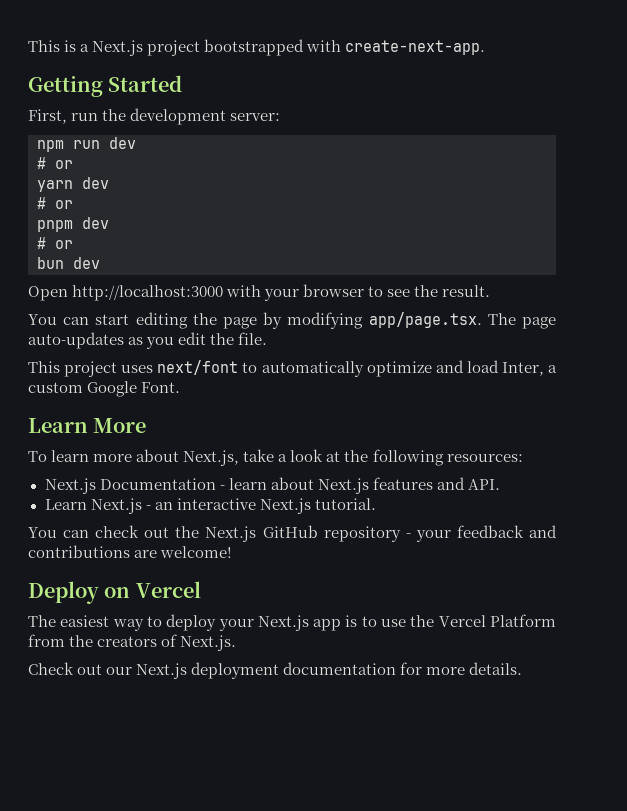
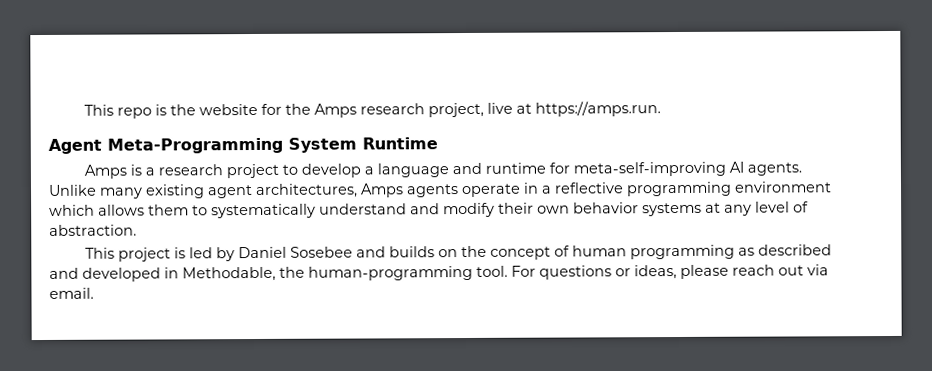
[28,39,486,56] [28,75,183,97] [28,108,281,125] [37,137,136,152] [37,157,73,169] [37,177,109,192] [37,197,73,209] [37,217,109,232] [37,237,73,249] [37,257,100,269] [28,284,491,301] [28,312,556,329] [28,332,268,349] [28,360,558,377] [28,381,181,397] [28,418,147,433] [28,449,523,466] [44,477,500,494] [44,498,376,514] [28,525,557,542] [28,545,233,558] [28,581,201,604] [28,614,557,631] [28,634,237,651] [28,662,523,679] This is a Next.js project bootstrapped with create-next-app. // Getting Started // First, run the development server: // npm run dev // # or // yarn dev // # or // pnpm dev // # or // bun dev // Open http://localhost:3000 with your browser to see the result. // You can start editing the page by modifying app/page.tsx. The page auto-updates as you edit the file. // This project uses next/font to automatically optimize and load Inter, a custom Google Font. // Learn More // To learn more about Next.js, take a look at the following resources: // Next.js Documentation - learn about Next.js features and API. // Learn Next.js - an interactive Next.js tutorial. // You can check out the Next.js GitHub repository - your feedback and contributions are welcome! // Deploy on Vercel // The easiest way to deploy your Next.js app is to use the Vercel Platform from the creators of Next.js. // Check out our Next.js deployment documentation for more details. -> [84,101,662,119] [48,137,438,154] [84,161,803,179] [48,181,832,199] [49,201,809,219] [49,224,137,236] [85,244,833,262] [49,264,829,282] [49,287,94,299] This repo is the website for the Amps research project, live at https://amps.run. // Agent Meta-Programming System Runtime // Amps is a research project to develop a language and runtime for meta-self-improving AI agents. Unlike many existing agent architectures, Amps agents operate in a reflective programming environment which allows them to systematically understand and modify their own behavior systems at any level of abstraction. // This project is led by Daniel Sosebee and builds on the concept of human programming as described and developed in Methodable, the human-programming tool. For questions or ideas, please reach out via email.

